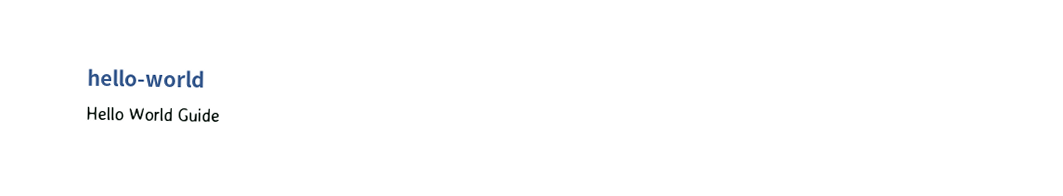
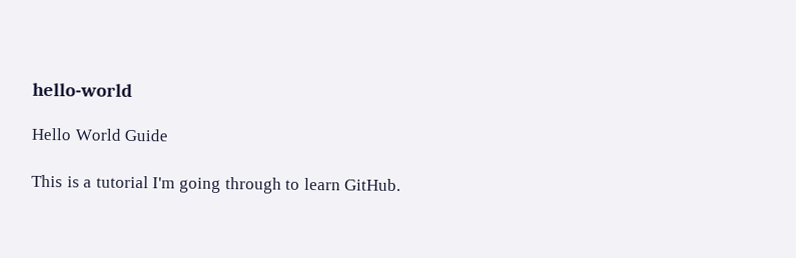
(220, 115) none -> [31,174,402,194] // This is a tutorial I'm going through to learn GitHub.

